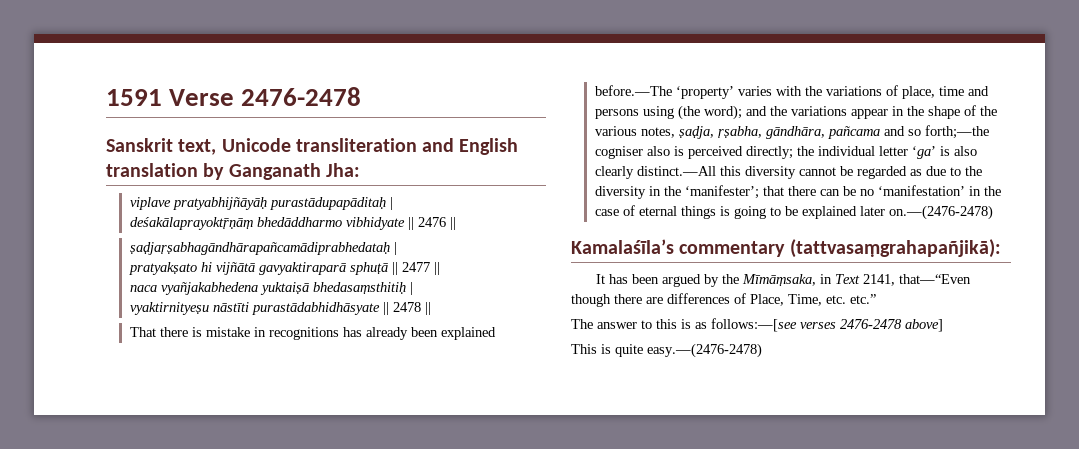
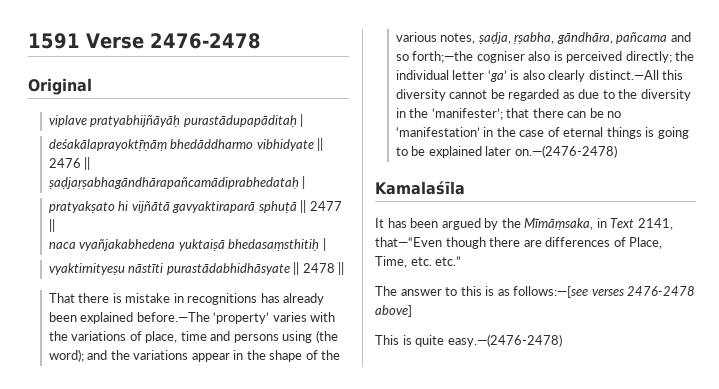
[106,138,519,155] [106,163,360,180] Sanskrit text, Unicode transliteration and English translation by Ganganath Jha: -> [28,78,92,95] Original
[571,239,1001,258] Kamalaśīla’s commentary (tattvasaṃgrahapañjikā): -> [375,181,465,195] Kamalaśīla

